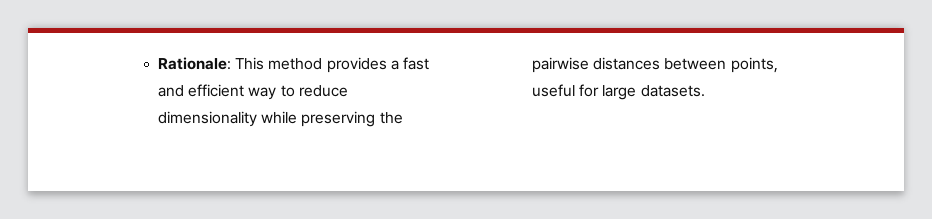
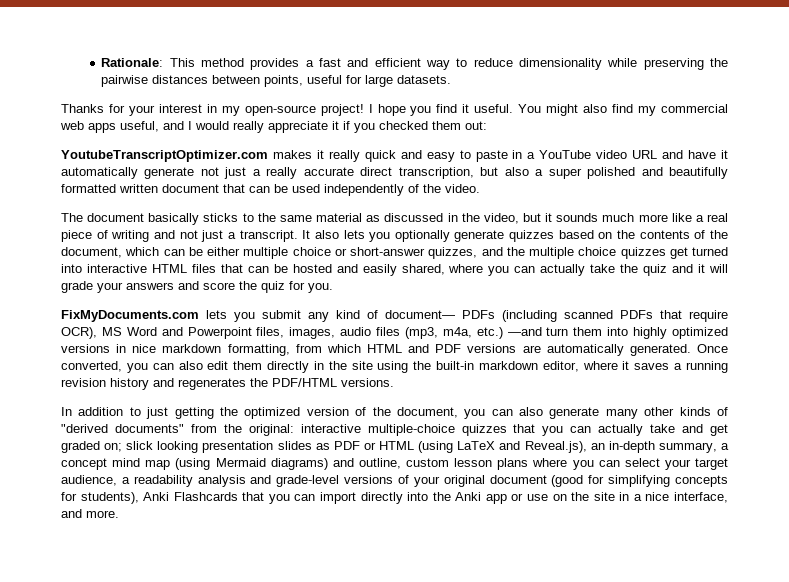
(705, 91) none -> [61,104,729,116] [60,121,487,133] [61,150,728,162] [61,167,728,179] [61,184,480,196] [61,213,728,225] [61,230,728,242] [61,247,728,259] [61,264,729,276] [61,281,333,293] [61,310,728,322] [61,327,728,339] [61,344,728,356] [61,361,729,373] [61,378,394,390] [61,407,729,419] [61,424,729,436] [61,441,730,453] [61,458,728,470] [61,475,728,487] [61,492,728,504] [61,509,119,518] // Thanks for your interest in my open-source project! I hope you find it useful. You might also find my commercial web apps useful, and I would really appreciate it if you checked them out: // YoutubeTranscriptOptimizer.com makes it really quick and easy to paste in a YouTube video URL and have it automatically generate not just a really accurate direct transcription, but also a super polished and beautifully formatted written document that can be used independently of the video. // The document basically sticks to the same material as discussed in the video, but it sounds much more like a real piece of writing and not just a transcript. It also lets you optionally generate quizzes based on the contents of the document, which can be either multiple choice or short-answer quizzes, and the multiple choice quizzes get turned into interactive HTML files that can be hosted and easily shared, where you can actually take the quiz and it will grade your answers and score the quiz for you. // FixMyDocuments.com lets you submit any kind of document— PDFs (including scanned PDFs that require OCR), MS Word and Powerpoint files, images, audio files (mp3, m4a, etc.) —and turn them into highly optimized versions in nice markdown formatting, from which HTML and PDF versions are automatically generated. Once converted, you can also edit them directly in the site using the built-in markdown editor, where it saves a running revision history and regenerates the PDF/HTML versions. // In addition to just getting the optimized version of the document, you can also generate many other kinds of "derived documents" from the original: interactive multiple-choice quizzes that you can actually take and get graded on; slick looking presentation slides as PDF or HTML (using LaTeX and Reveal.js), an in-depth summary, a concept mind map (using Mermaid diagrams) and outline, custom lesson plans where you can select your target audience, a readability analysis and grade-level versions of your original document (good for simplifying concepts for students), Anki Flashcards that you can import directly into the Anki app or use on the site in a nice interface, and more.

